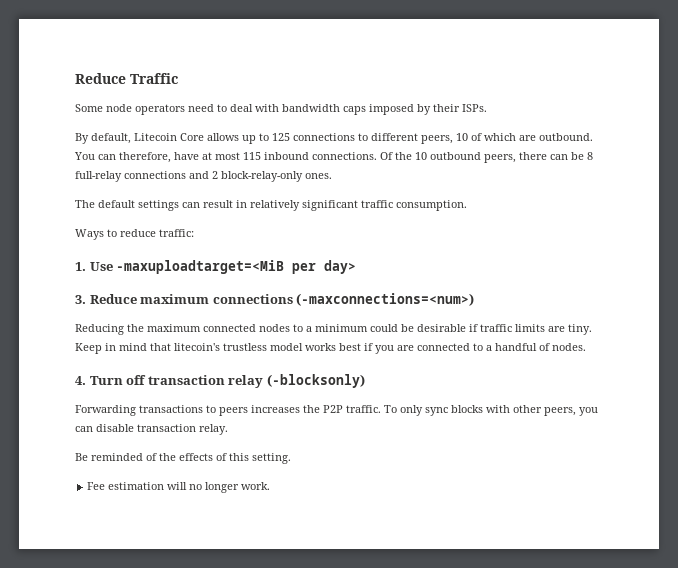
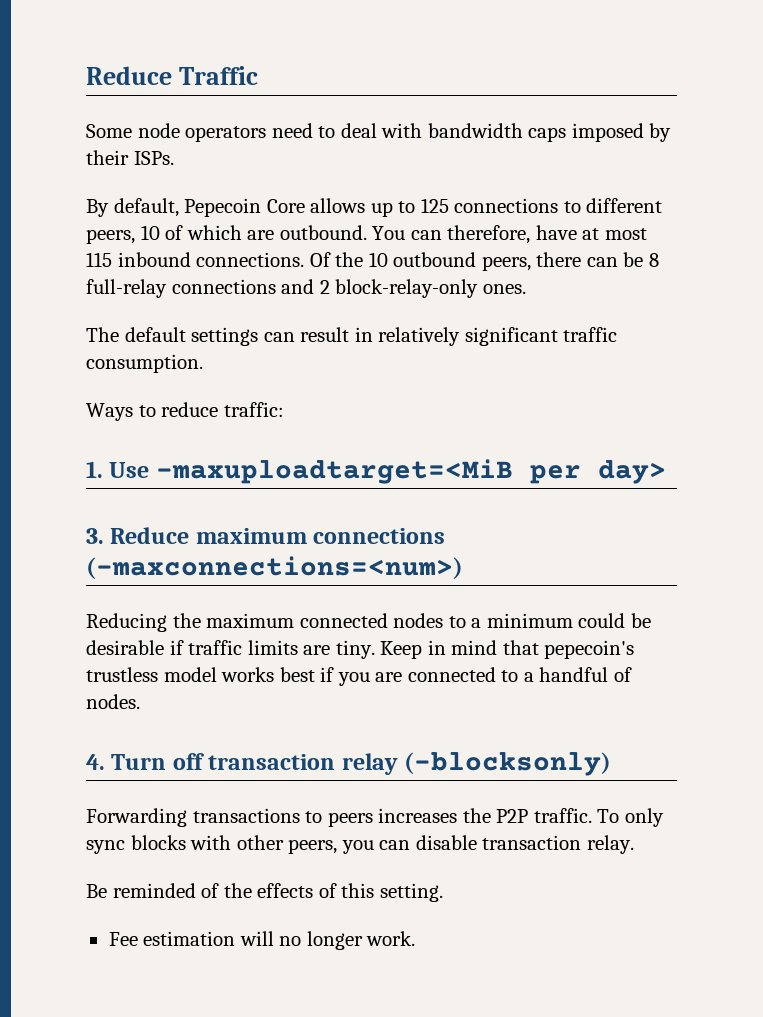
[134,133,177,141] Litecoin -> [184,198,262,217] Pepecoin
[174,343,220,351] litecoin's -> [544,640,635,659] pepecoin's

